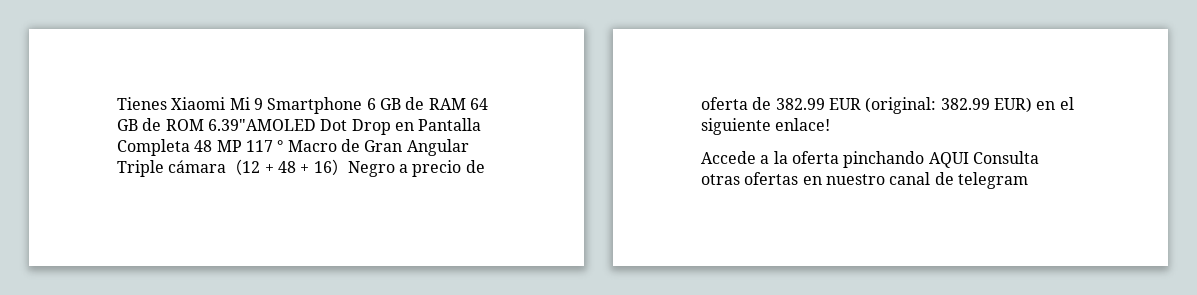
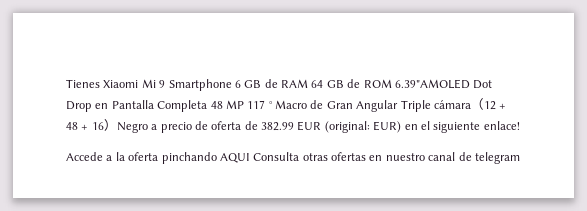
[940,98,990,110] 382.99 -> (370, 127) none

